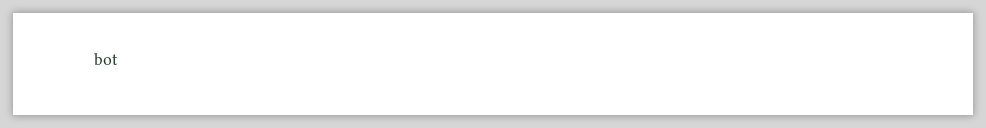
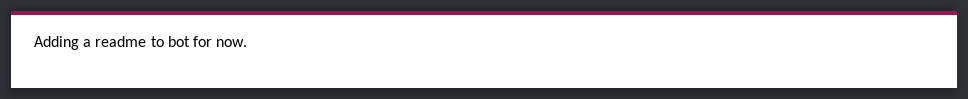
[94,53,118,66] bot -> [34,36,248,50] Adding a readme to bot for now.

